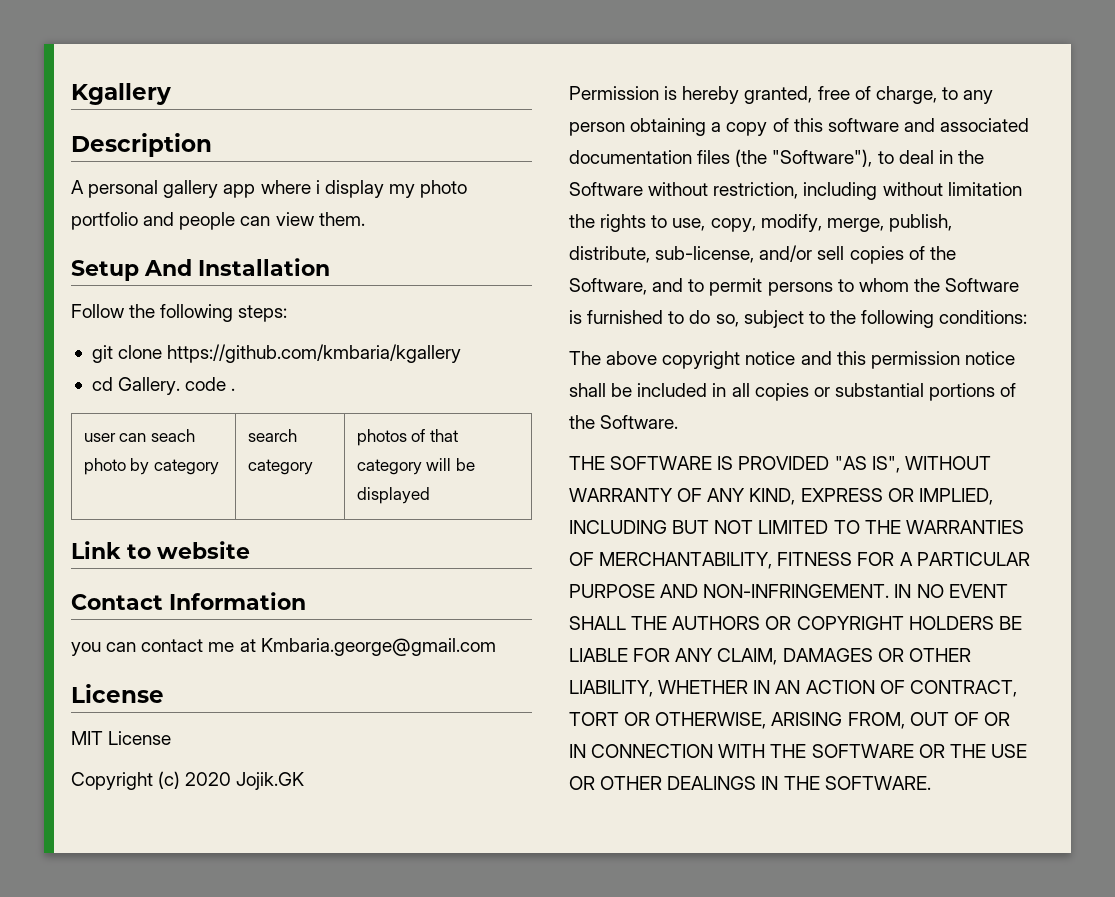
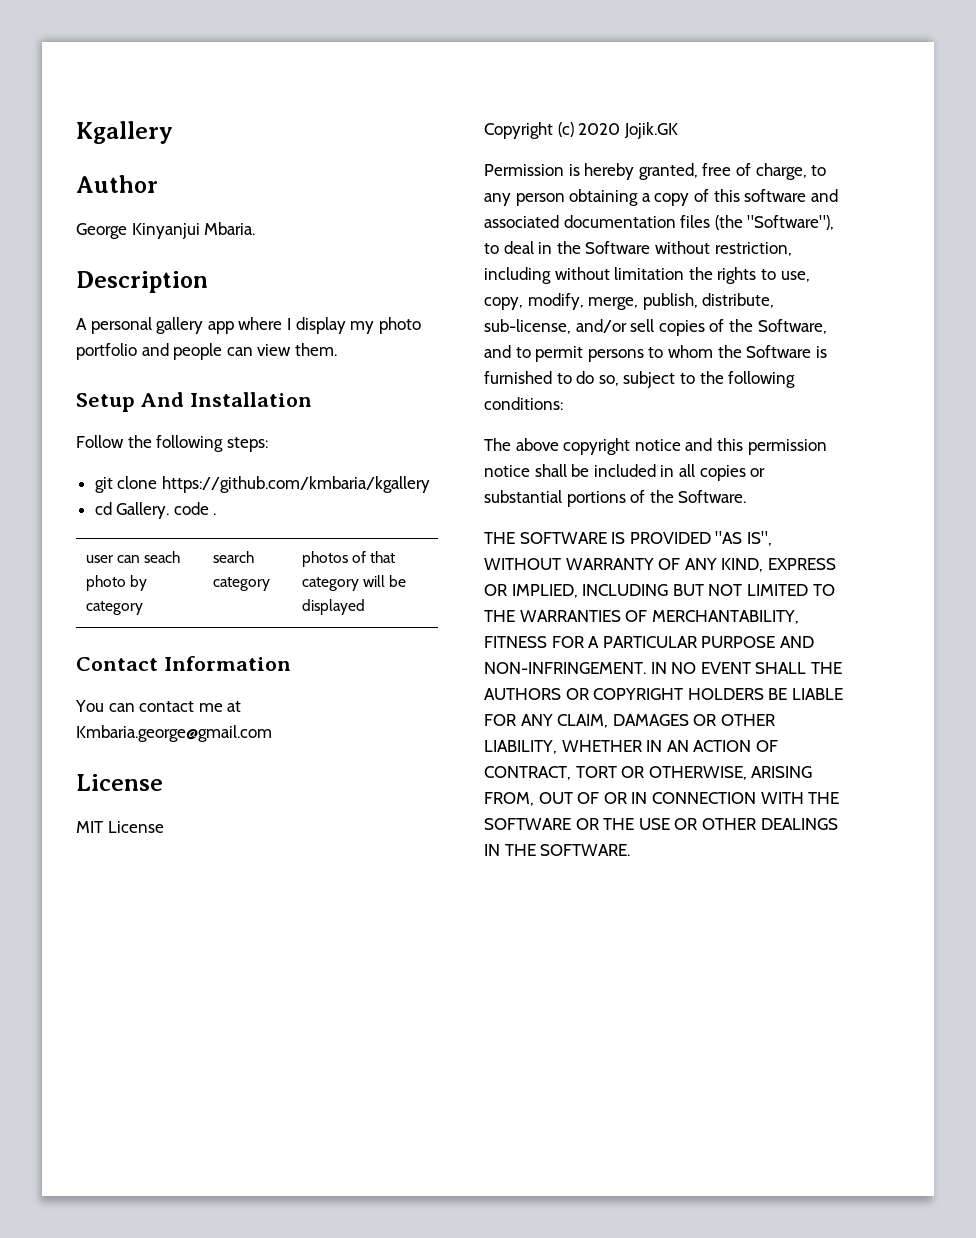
(171, 94) none -> [76,175,158,193] [76,222,256,239] // Author // George Kinyanjui Mbaria.
[315,180,320,194] i -> [286,318,291,330] I
[71,541,250,559] // Link to website -> (366, 607) none
[71,642,101,656] you -> [75,700,104,712] You

